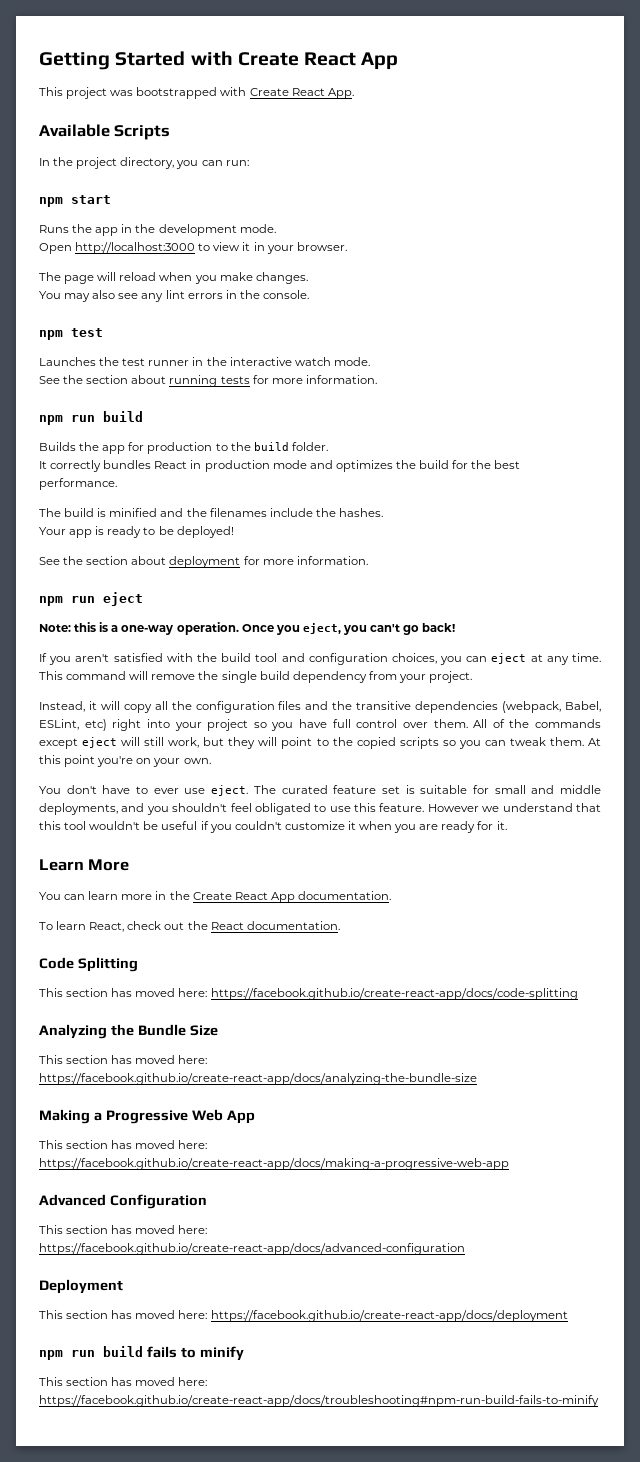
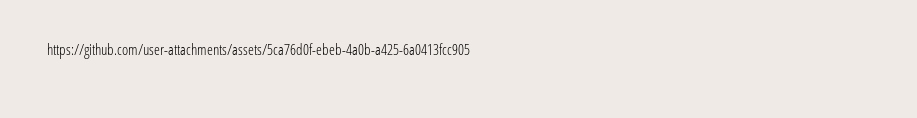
[39,51,399,70] [39,87,354,99] [39,124,171,140] [39,157,249,169] [39,195,111,207] [39,224,276,236] [39,242,347,254] [39,272,308,284] [39,290,309,302] [39,328,103,340] [39,357,370,366] [39,375,377,387] [39,411,143,425] [39,442,328,454] [39,460,521,472] [39,478,117,490] [39,508,383,517] [39,526,234,538] [39,556,368,568] [39,592,143,606] [39,622,456,635] [39,653,601,665] [39,671,473,683] [39,701,601,713] [39,719,601,731] [39,737,601,749] [39,755,211,767] [39,785,601,796] [39,803,601,815] [39,821,507,833] [39,859,130,871] [39,891,391,903] [39,921,340,932] [39,957,138,972] [39,988,578,1000] [39,1024,218,1039] [39,1055,208,1064] [39,1073,477,1085] [39,1109,255,1124] [39,1140,208,1149] [39,1158,509,1170] [39,1194,207,1209] [39,1225,208,1234] [39,1243,465,1255] [39,1279,123,1294] [39,1310,568,1322] [39,1346,244,1361] [39,1377,208,1386] [39,1395,599,1407] Getting Started with Create React App // This project was bootstrapped with Create React App. // Available Scripts // In the project directory, you can run: // npm start // Runs the app in the development mode. // Open http://localhost:3000 to view it in your browser. // The page will reload when you make changes. // You may also see any lint errors in the console. // npm test // Launches the test runner in the interactive watch mode. // See the section about running tests for more information. // npm run build // Builds the app for production to the build folder. // It correctly bundles React in production mode and optimizes the build for the best performance. // The build is minified and the filenames include the hashes. // Your app is ready to be deployed! // See the section about deployment for more information. // npm run eject // Note: this is a one-way operation. Once you eject, you can't go back! // If you aren't satisfied with the build tool and configuration choices, you can eject at any time. This command will remove the single build dependency from your project. // Instead, it will copy all the configuration files and the transitive dependencies (webpack, Babel, ESLint, etc) right into your project so you have full control over them. All of the commands except eject will still work, but they will point to the copied scripts so you can tweak them. At this point you're on your own. // You don't have to ever use eject. The curated feature set is suitable for small and middle deployments, and you shouldn't feel obligated to use this feature. However we understand that this tool wouldn't be useful if you couldn't customize it when you are ready for it. // Learn More // You can learn more in the Create React App documentation. // To learn React, check out the React documentation. // Code Splitting // This section has moved here: https://facebook.github.io/create-react-app/docs/code-splitting // Analyzing the Bundle Size // This section has moved here: https://facebook.github.io/create-react-app/docs/analyzing-the-bundle-size // Making a Progressive Web App // This section has moved here: https://facebook.github.io/create-react-app/docs/making-a-progressive-web-app // Advanced Configuration // This section has moved here: https://facebook.github.io/create-react-app/docs/advanced-configuration // Deployment // This section has moved here: https://facebook.github.io/create-react-app/docs/deployment // npm run build fails to minify // This section has moved here: https://facebook.github.io/create-react-app/docs/troubleshooting#npm-run-build-fails-to-minify -> [47,43,470,59] https://github.com/user-attachments/assets/5ca76d0f-ebeb-4a0b-a425-6a0413fcc905

